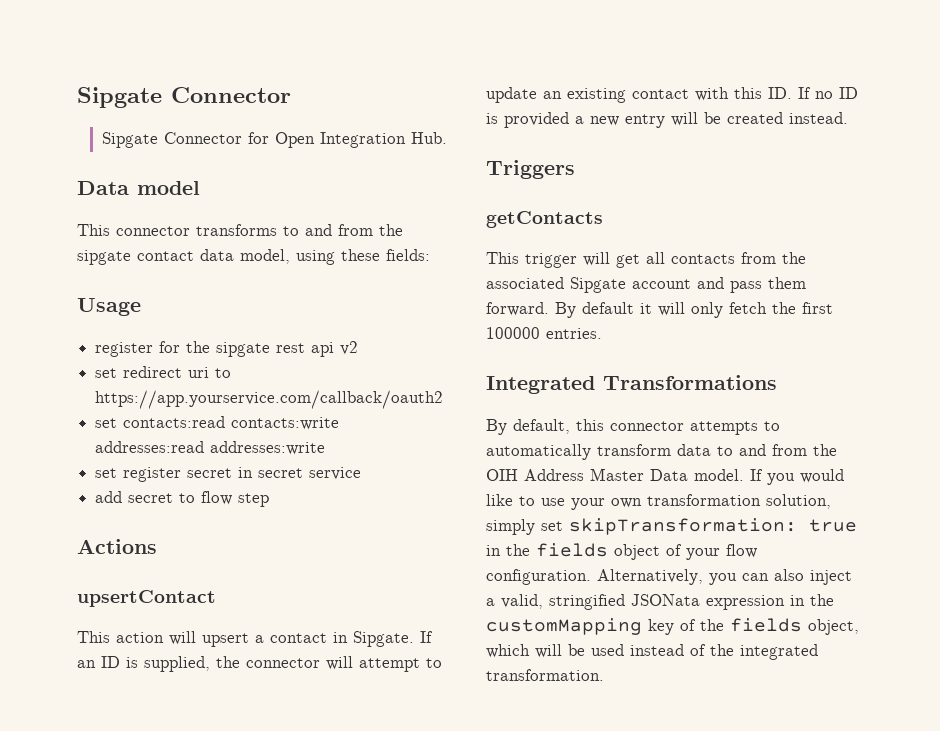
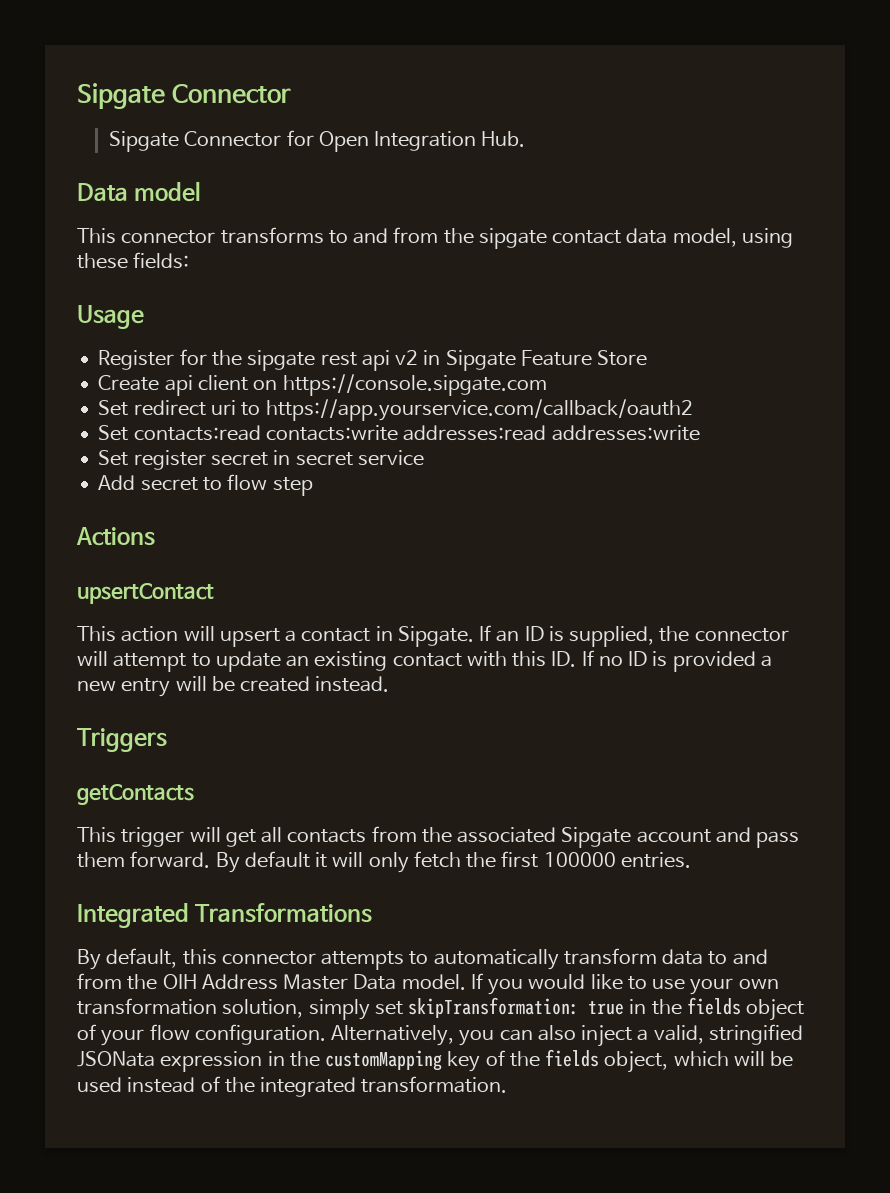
[95,342,154,357] register -> [98,350,175,370] Register
[95,368,118,378] // set -> [423,350,648,371] [98,374,547,396] [98,400,129,416] in Sipgate Feature Store // Create api client on https://console.sipgate.com // Set
[95,418,118,428] set -> [98,425,129,441] Set
[95,468,118,478] set -> [98,450,129,466] Set
[95,491,123,503] add -> [98,475,136,490] Add

